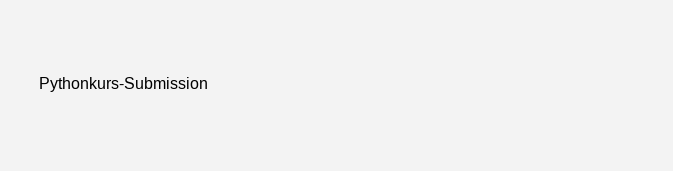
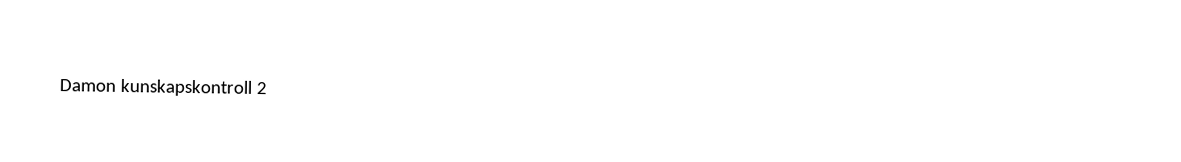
[39,77,208,92] Pythonkurs-Submission -> [59,78,267,97] Damon kunskapskontroll 2

